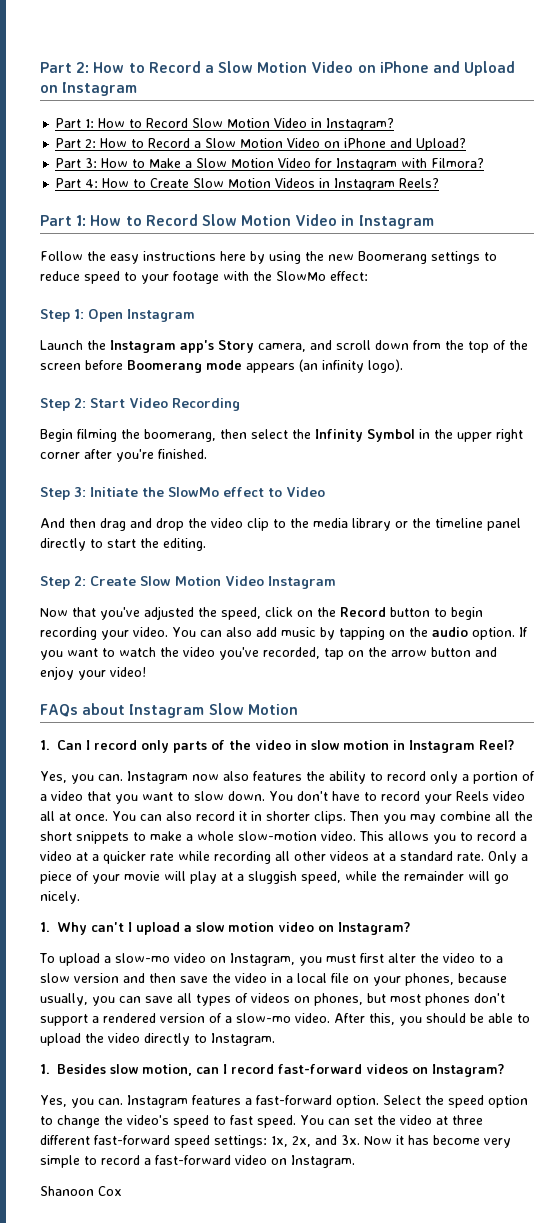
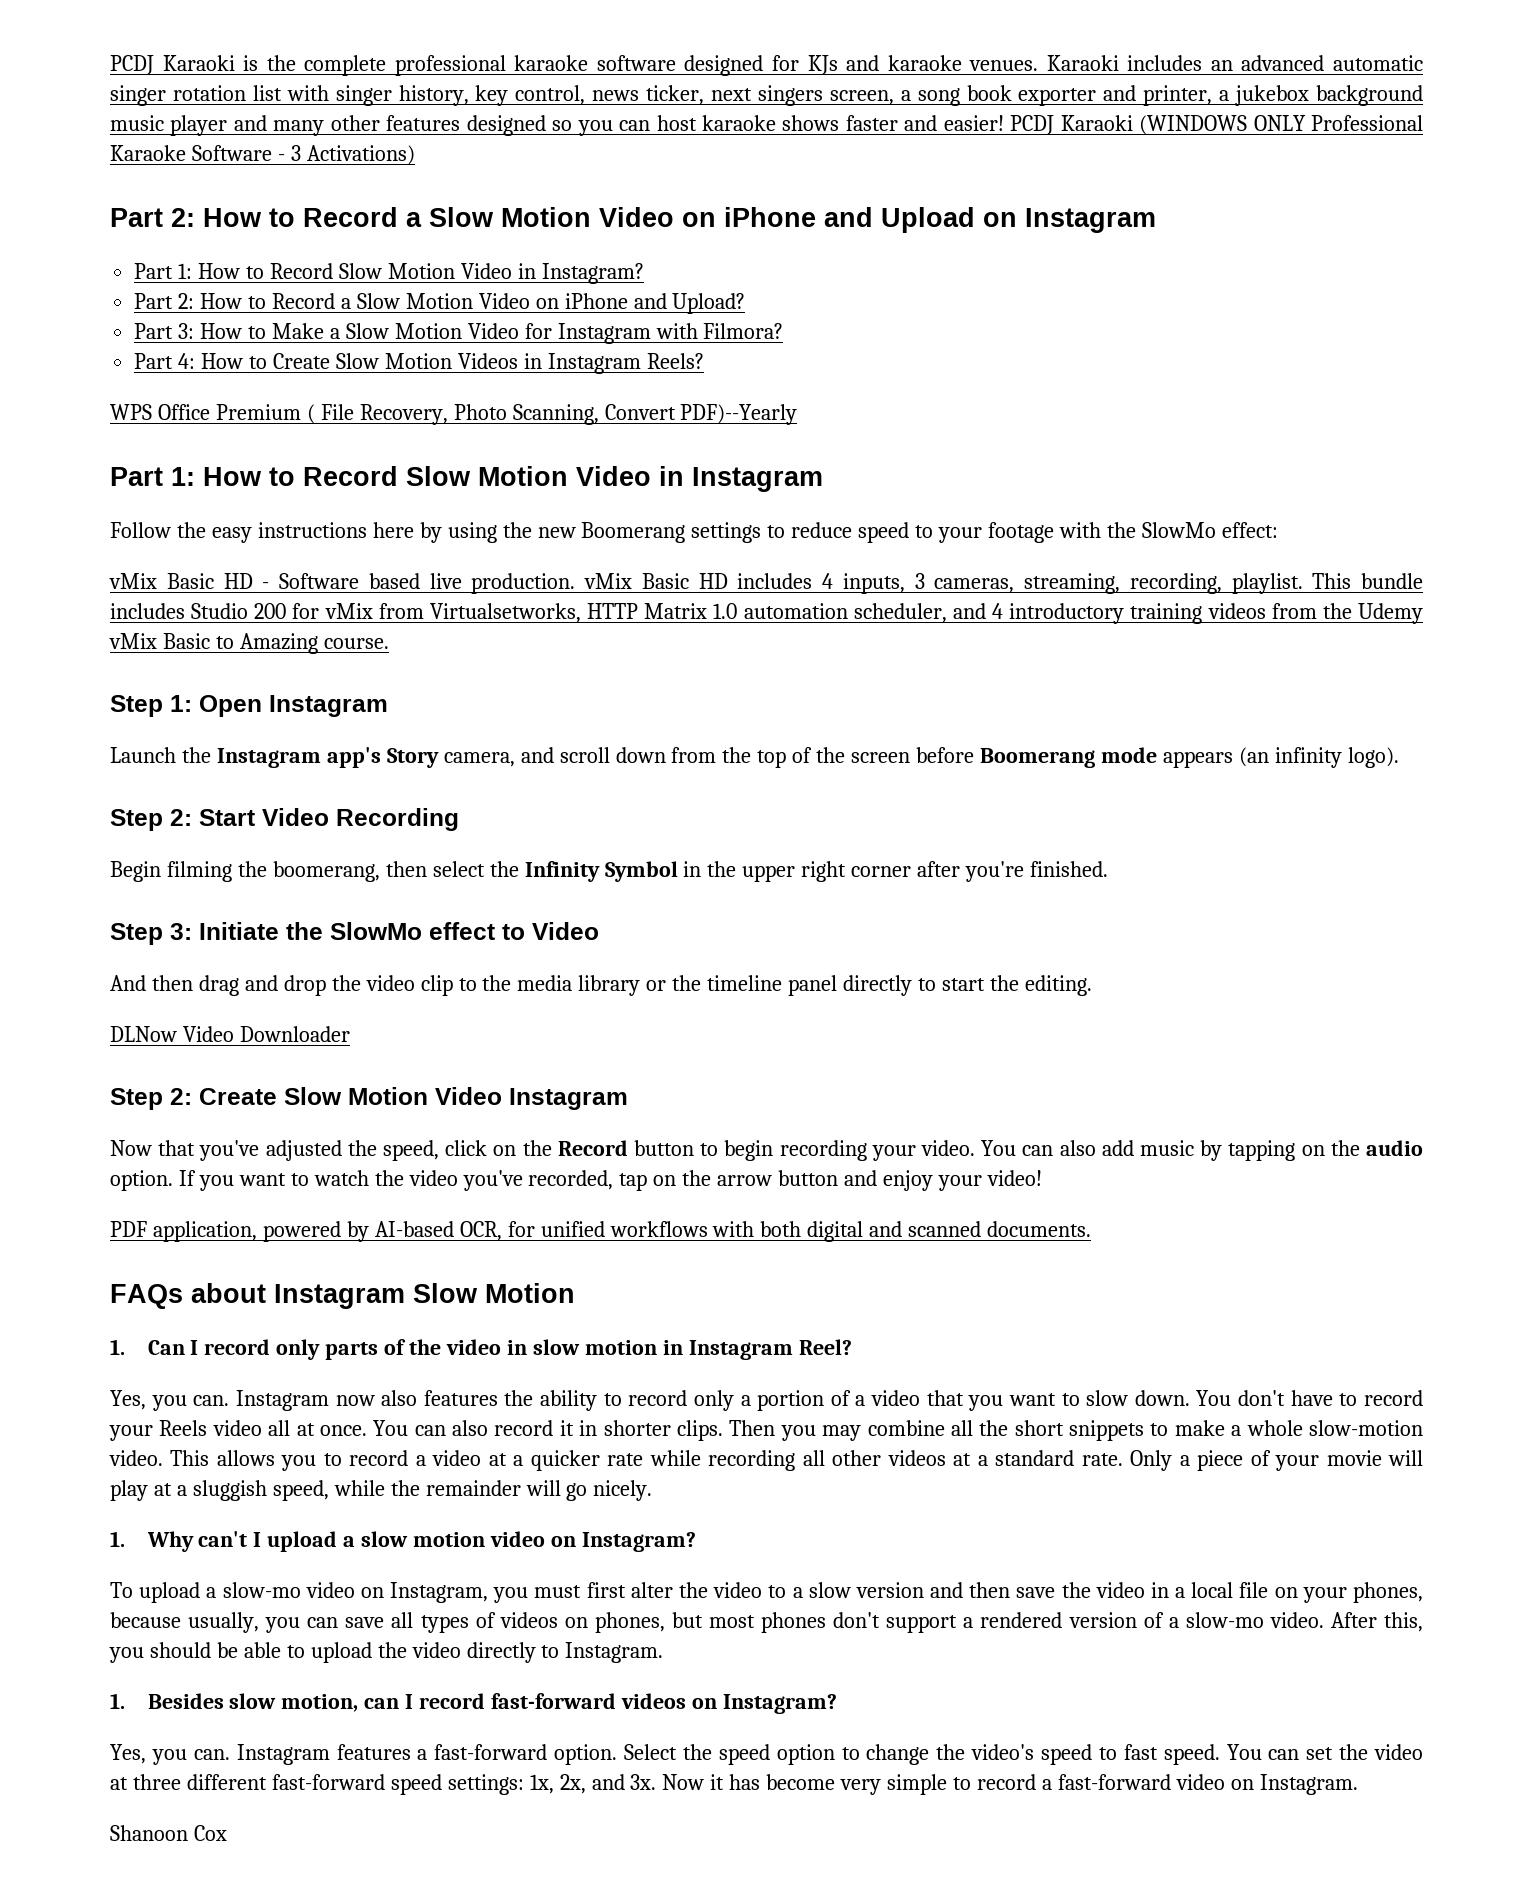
(40, 67) none -> [110,55,1423,76] [110,85,1424,106] [110,115,1424,136] [110,145,415,165] PCDJ Karaoki is the complete professional karaoke software designed for KJs and karaoke venues. Karaoki includes an advanced automatic singer rotation list with singer history, key control, news ticker, next singers screen, a song book exporter and printer, a jukebox background music player and many other features designed so you can host karaoke shows faster and easier! PCDJ Karaoki (WINDOWS ONLY Professional Karaoke Software - 3 Activations) //
(440, 183) none -> [110,404,798,425] // WPS Office Premium ( File Recovery, Photo Scanning, Convert PDF)--Yearly
(368, 276) none -> [109,573,1423,594] [110,603,1423,624] [109,633,389,654] // vMix Basic HD - Software based live production. vMix Basic HD includes 4 inputs, 3 cameras, streaming, recording, playlist. This bundle includes Studio 200 for vMix from Virtualsetworks, HTTP Matrix 1.0 automation scheduler, and 4 introductory training videos from the Udemy vMix Basic to Amazing course.
(206, 544) none -> [110,1026,350,1042] // DLNow Video Downloader
(146, 672) none -> [110,1221,1092,1242] // PDF application, powered by AI-based OCR, for unified workflows with both digital and scanned documents.

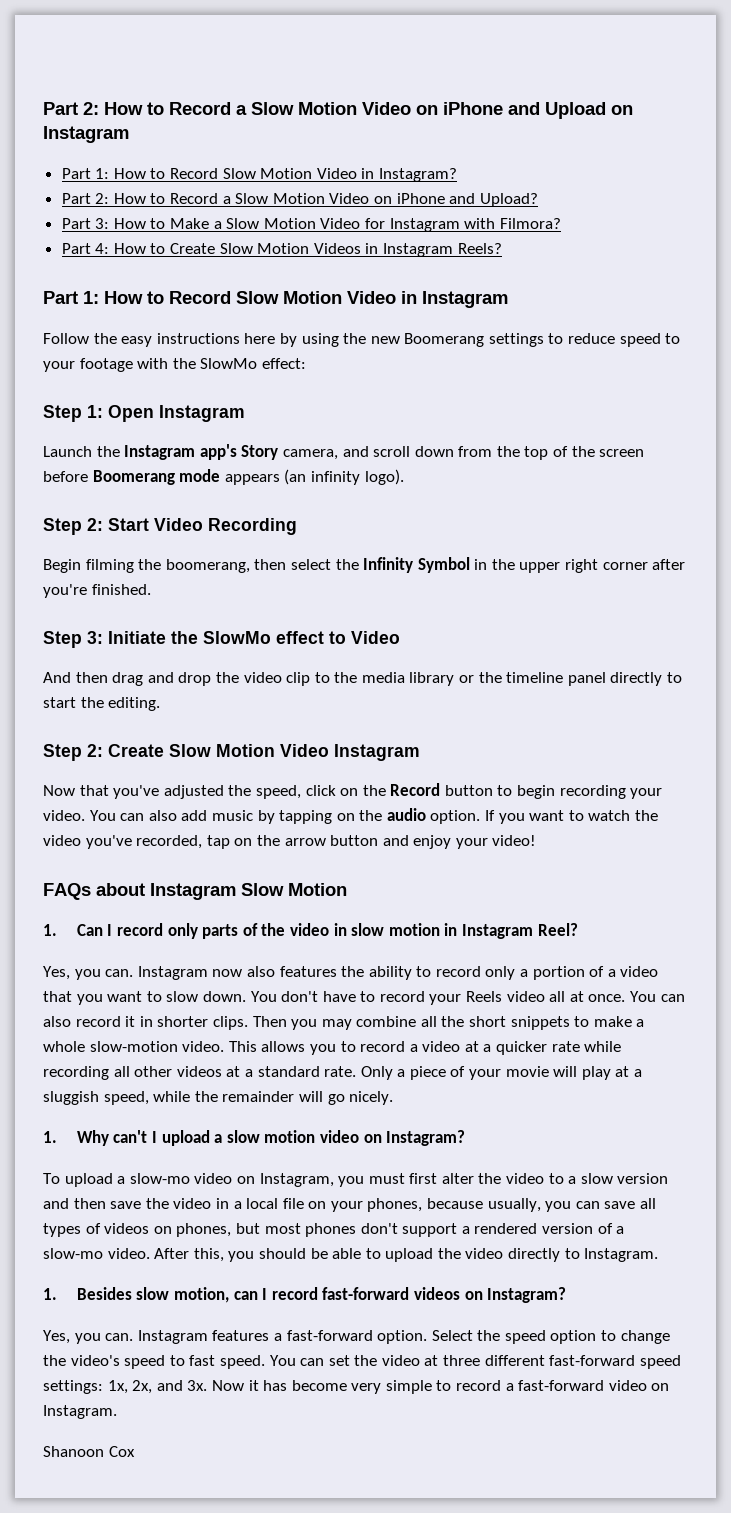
[110,55,1423,76] [110,85,1424,106] [110,115,1424,136] [110,145,415,165] PCDJ Karaoki is the complete professional karaoke software designed for KJs and karaoke venues. Karaoki includes an advanced automatic singer rotation list with singer history, key control, news ticker, next singers screen, a song book exporter and printer, a jukebox background music player and many other features designed so you can host karaoke shows faster and easier! PCDJ Karaoki (WINDOWS ONLY Professional Karaoke Software - 3 Activations) // -> (43, 108) none
[110,404,798,425] // WPS Office Premium ( File Recovery, Photo Scanning, Convert PDF)--Yearly -> (502, 248) none
[109,573,1423,594] [110,603,1423,624] [109,633,389,654] // vMix Basic HD - Software based live production. vMix Basic HD includes 4 inputs, 3 cameras, streaming, recording, playlist. This bundle includes Studio 200 for vMix from Virtualsetworks, HTTP Matrix 1.0 automation scheduler, and 4 introductory training videos from the Udemy vMix Basic to Amazing course. -> (306, 363) none
[110,1026,350,1042] // DLNow Video Downloader -> (161, 704) none
[110,1221,1092,1242] // PDF application, powered by AI-based OCR, for unified workflows with both digital and scanned documents. -> (537, 840) none

